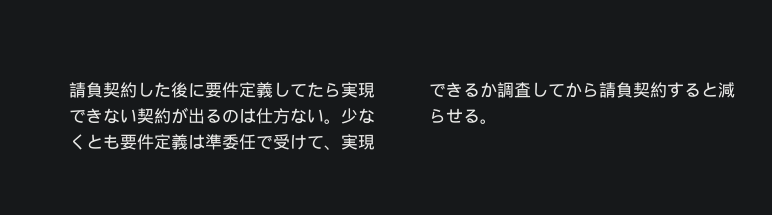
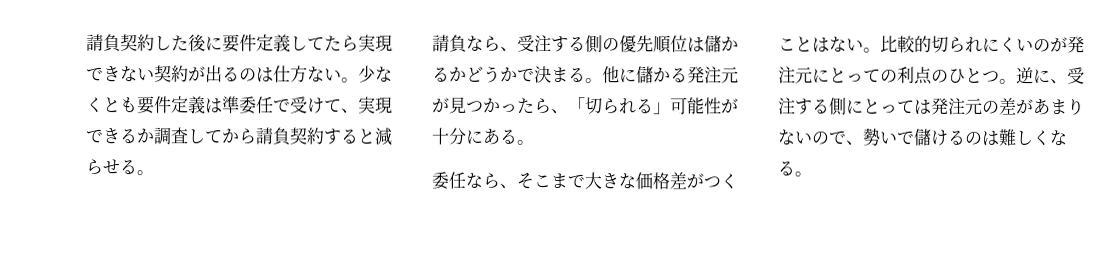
(497, 121) none -> [432,34,739,54] [432,65,739,84] [432,96,739,115] [431,127,534,145] [431,171,738,190] [778,35,1085,54] [778,66,1085,85] [778,97,1085,116] [777,127,1068,147] [777,160,812,177] // 請負なら、受注する側の優先順位は儲かるかどうかで決まる。他に儲かる発注元が見つかったら、「切られる」可能性が十分にある。 // 委任なら、そこまで大きな価格差がつくことはない。比較的切られにくいのが発注元にとっての利点のひとつ。逆に、受注する側にとっては発注元の差があまりないので、勢いで儲けるのは難しくなる。

